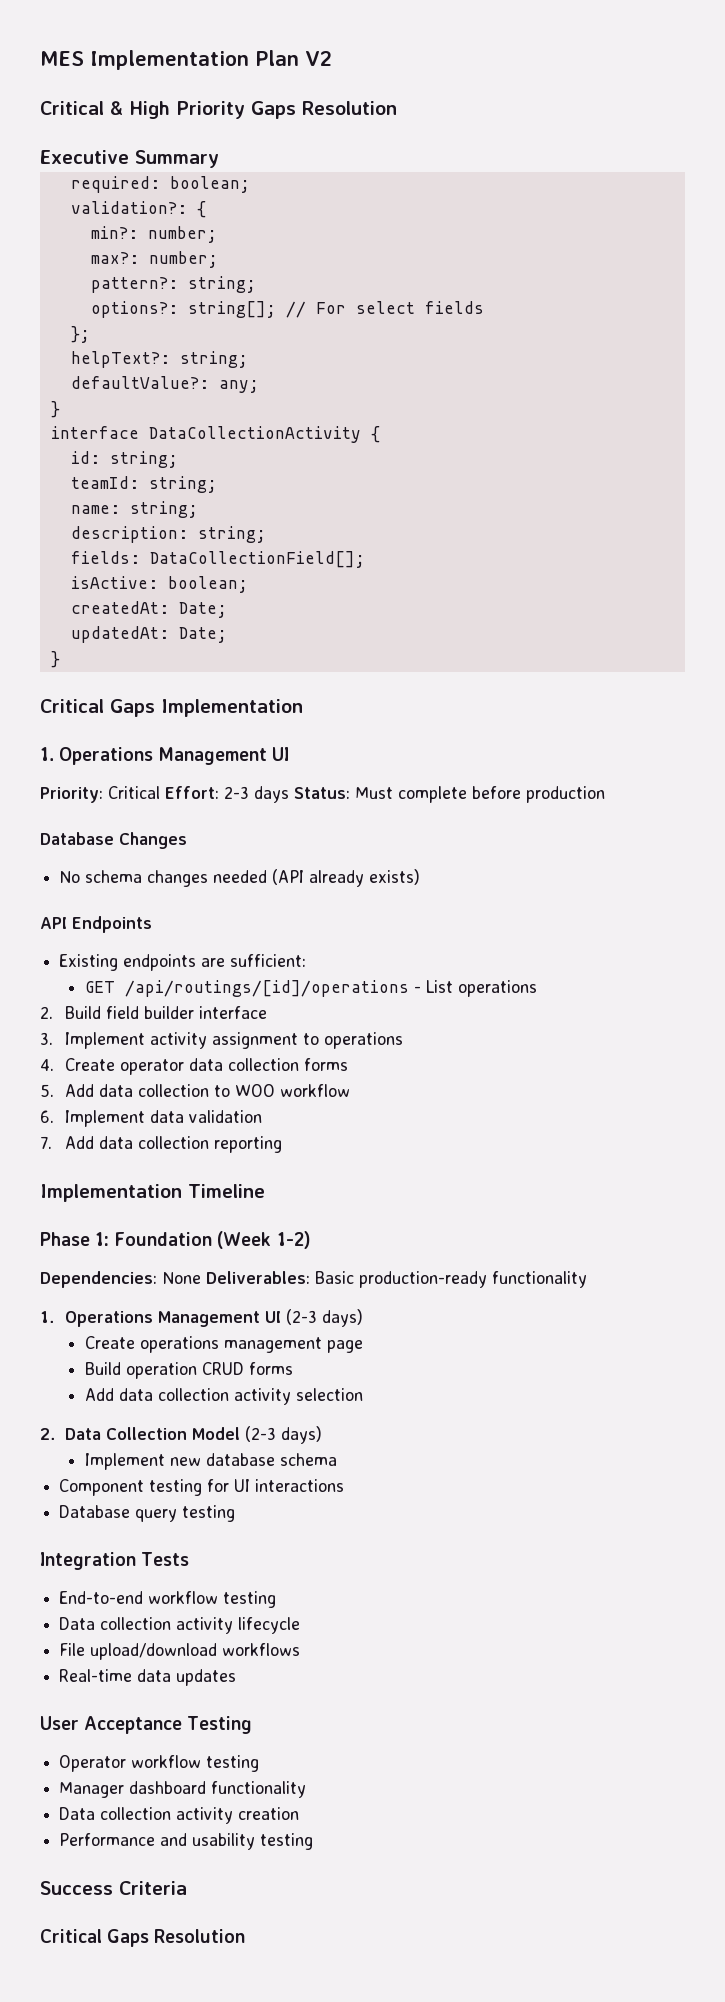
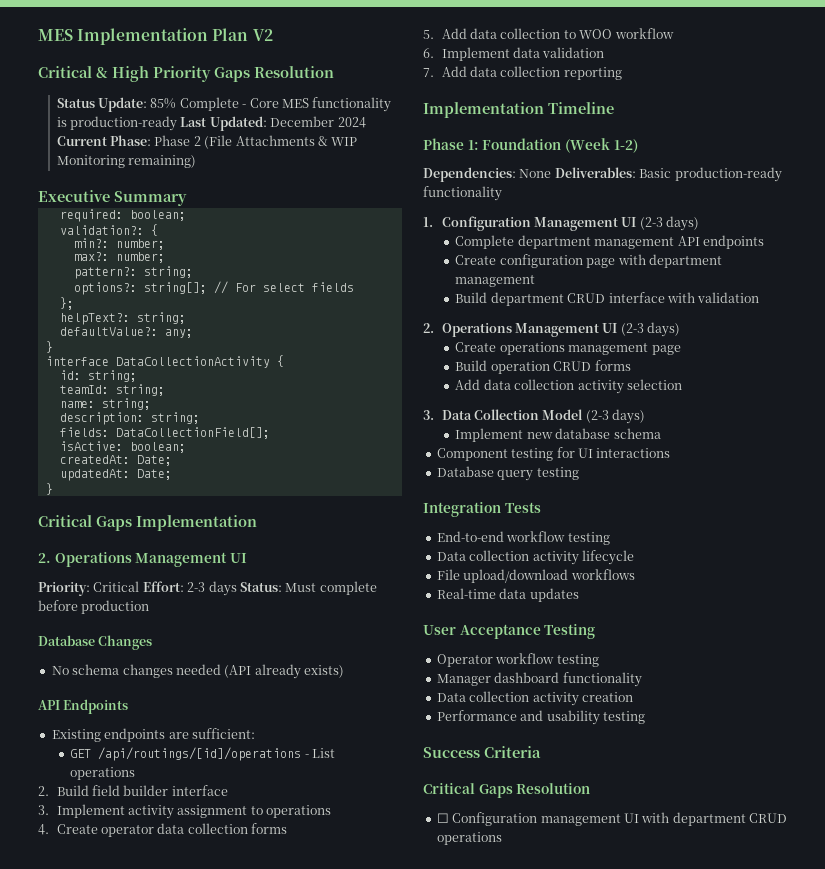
(397, 108) none -> [56,97,392,112] [56,116,366,131] [56,135,358,149] [56,155,197,168] // Status Update: 85% Complete - Core MES functionality is production-ready Last Updated: December 2024 Current Phase: Phase 2 (File Attachments & WIP Monitoring remaining)
[40,747,54,761] 1. -> [38,553,51,563] 2.
(54, 1317) none -> [441,216,700,231] [455,235,764,249] [455,254,722,268] [455,275,536,287] [455,292,760,306] [423,323,434,333] Configuration Management UI (2-3 days) // Complete department management API endpoints // Create configuration page with department management // Build department CRUD interface with validation // 2.
[40,1428,55,1440] 2. -> [423,410,434,420] 3.
(246, 1936) none -> [436,812,787,826] [436,832,502,845] // ☐ Configuration management UI with department CRUD operations

